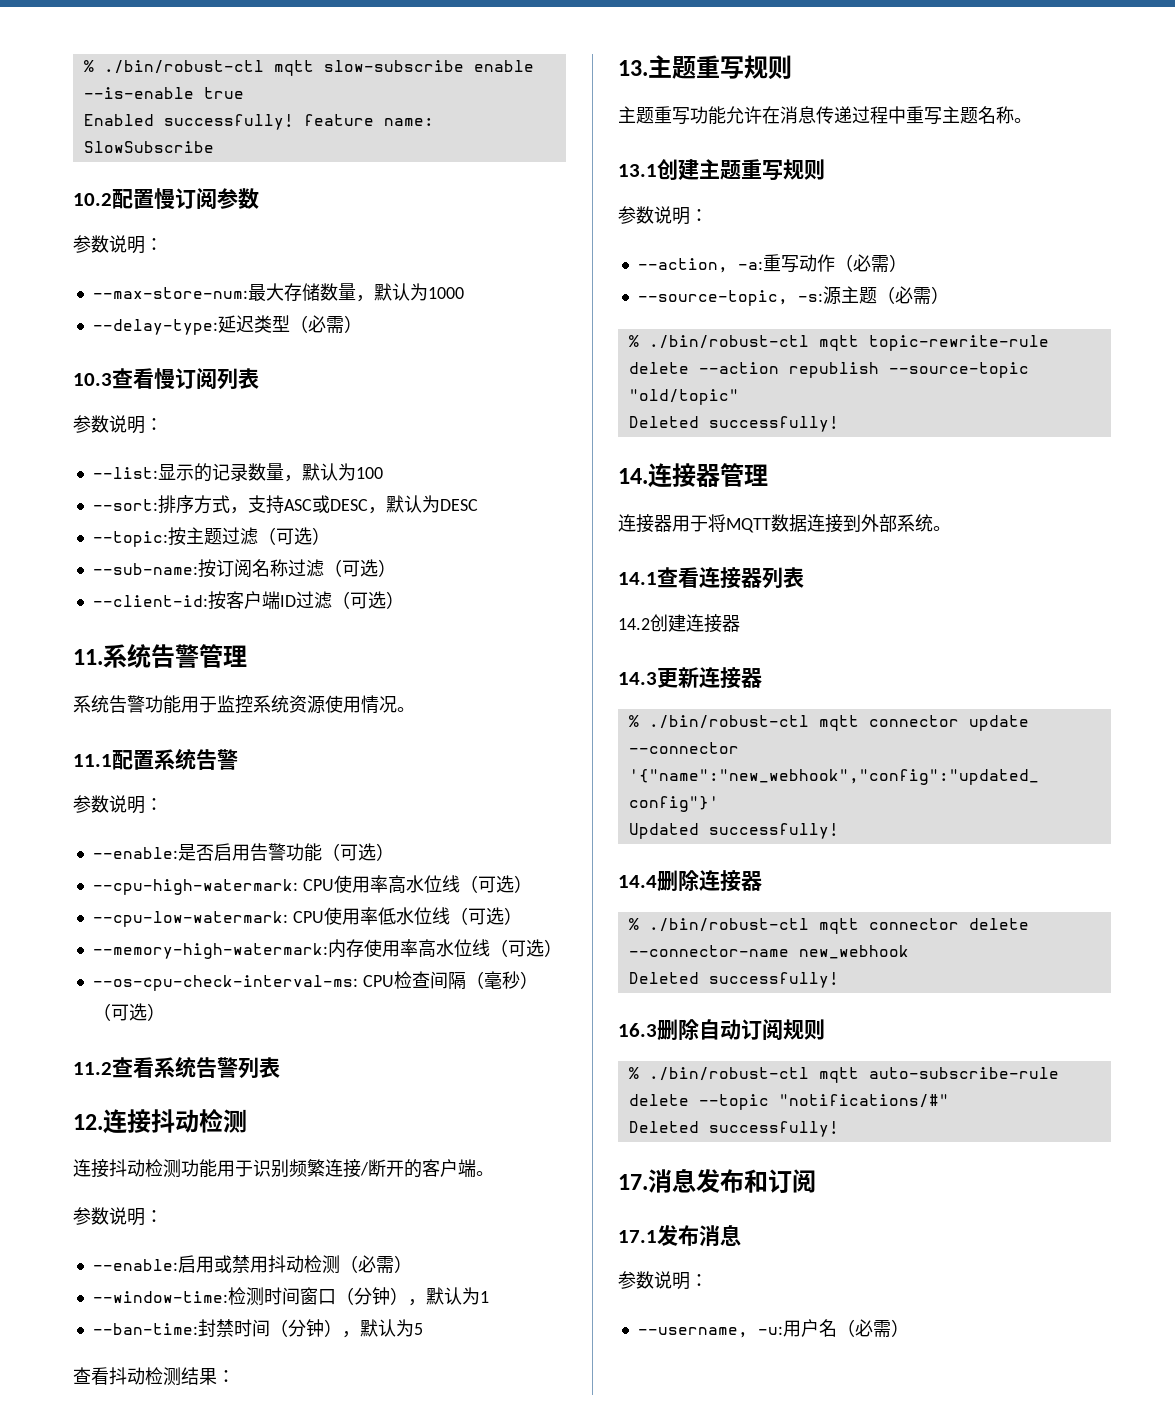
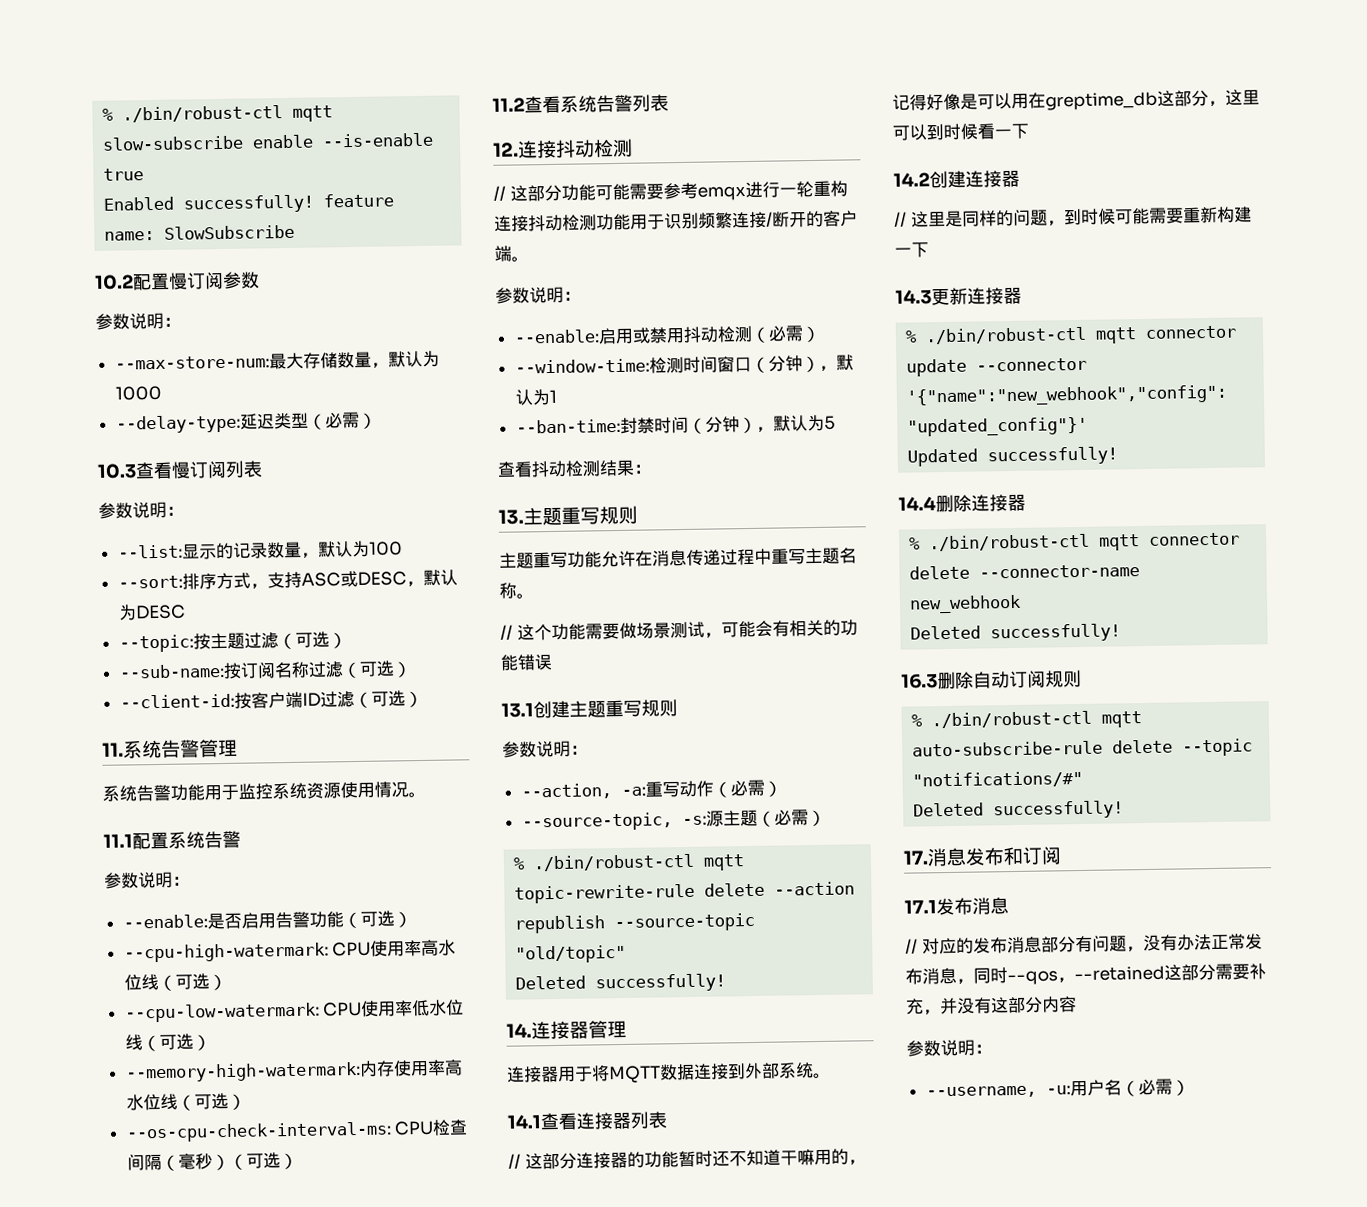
(247, 1121) none -> [493,180,848,202] // 这部分功能可能需要参考emqx进行一轮重构
(1032, 120) none -> [500,619,858,641] [500,654,552,671] // // 这个功能需要做场景测试，可能会有相关的功能错误
[618,614,740,633] 14.2创建连接器 -> [508,1148,866,1170] [892,89,1260,111] [892,123,1029,141] [893,169,1020,189] [894,206,1252,228] [894,242,929,258] // 这部分连接器的功能暂时还不知道干嘛用的，记得好像是可以用在greptime_db这部分，这里可以到时候看一下 // 14.2创建连接器 // // 这里是同样的问题，到时候可能需要重新构建一下
(741, 1235) none -> [905,933,1263,955] [905,963,1267,986] [906,996,1077,1016] // // 对应的发布消息部分有问题，没有办法正常发布消息，同时--qos，--retained这部分需要补充，并没有这部分内容

